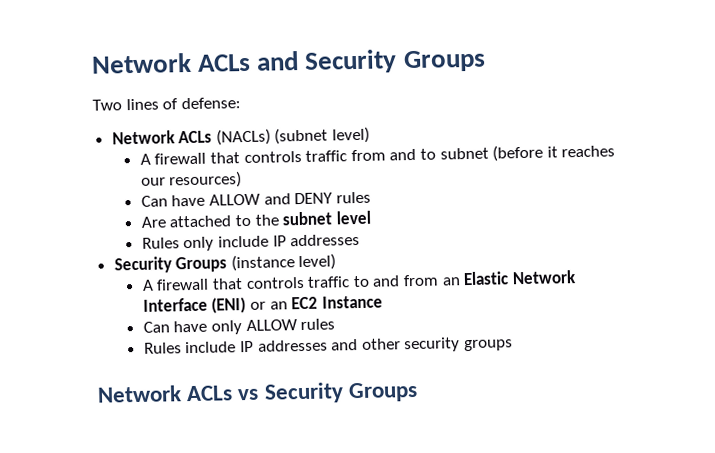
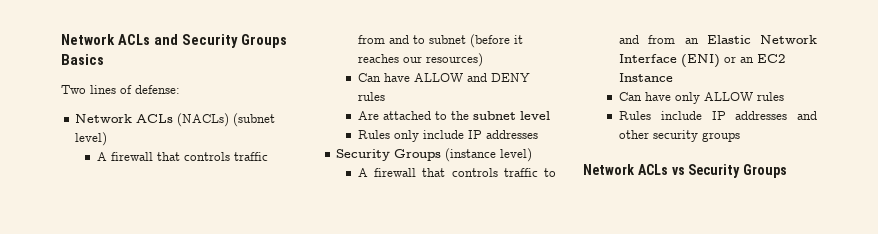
(486, 61) none -> [61,54,104,65] Basics

